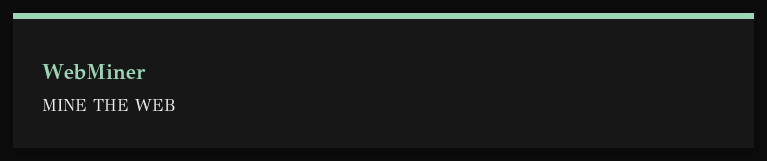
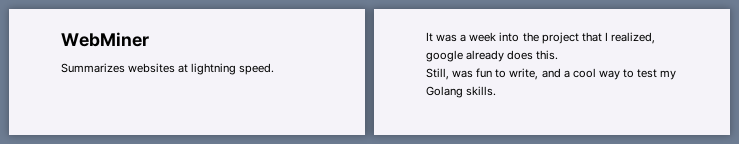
[42,99,176,111] MINE THE WEB -> [61,63,275,75] [426,32,655,44] [426,50,559,62] [426,68,677,80] [426,86,497,98] Summarizes websites at lightning speed. // It was a week into the project that I realized, google already does this. // Still, was fun to write, and a cool way to test my Golang skills.

